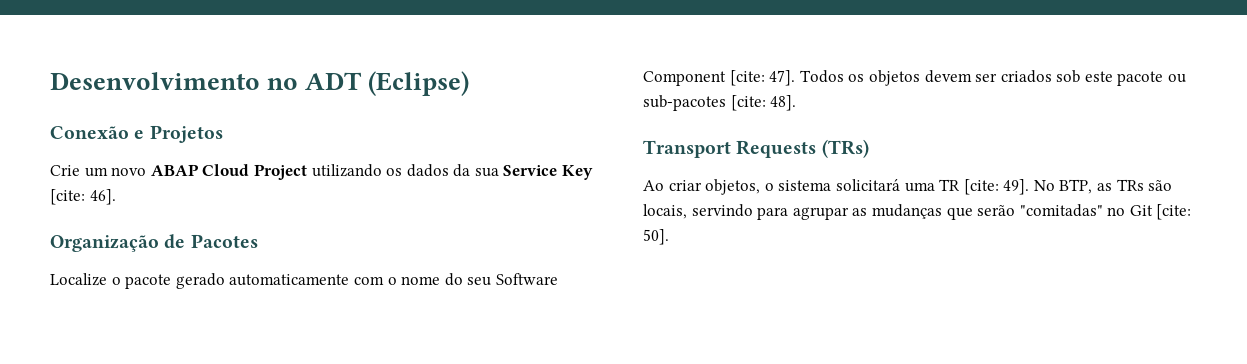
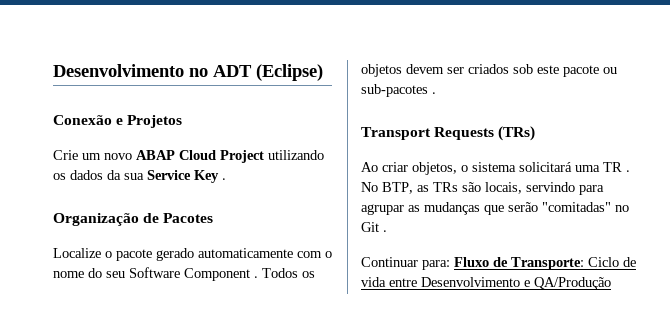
[50,189,116,205] [cite: 46]. -> [222,178,226,180] .
[729,70,796,86] [cite: 47]. -> [254,276,258,278] .
[730,95,797,111] [cite: 48]. -> [432,92,436,94] .
[963,179,1030,195] [cite: 49]. -> [626,170,630,172] .
[1156,204,1192,220] [643,229,669,245] [cite: 50]. -> [383,230,387,232] [361,257,636,270] [361,277,611,290] . // Continuar para: Fluxo de Transporte: Ciclo de vida entre Desenvolvimento e QA/Produção

